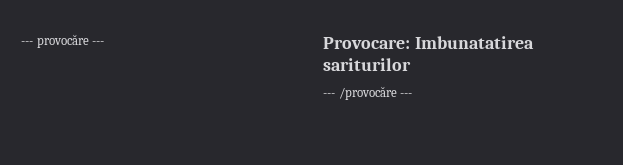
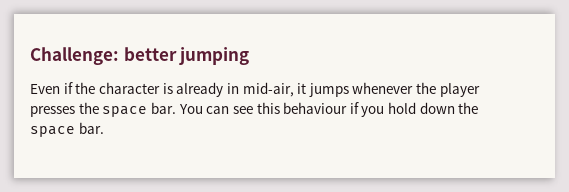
[21,34,105,48] [323,36,534,49] [323,58,411,71] [323,86,413,100] --- provocăre --- // Provocare: Imbunatatirea sariturilor // --- /provocăre --- -> [30,47,250,65] [30,82,480,97] [30,102,479,117] [30,122,104,137] Challenge: better jumping // Even if the character is already in mid-air, it jumps whenever the player presses the space bar. You can see this behaviour if you hold down the space bar.

